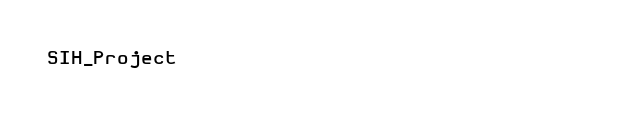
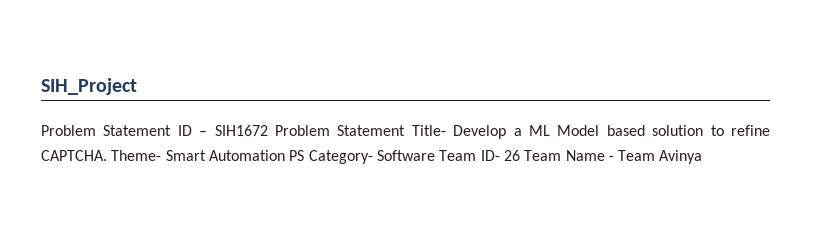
(177, 60) none -> [41,125,770,139] [41,150,703,164] // Problem Statement ID – SIH1672 Problem Statement Title- Develop a ML Model based solution to refine CAPTCHA. Theme- Smart Automation PS Category- Software Team ID- 26 Team Name - Team Avinya

